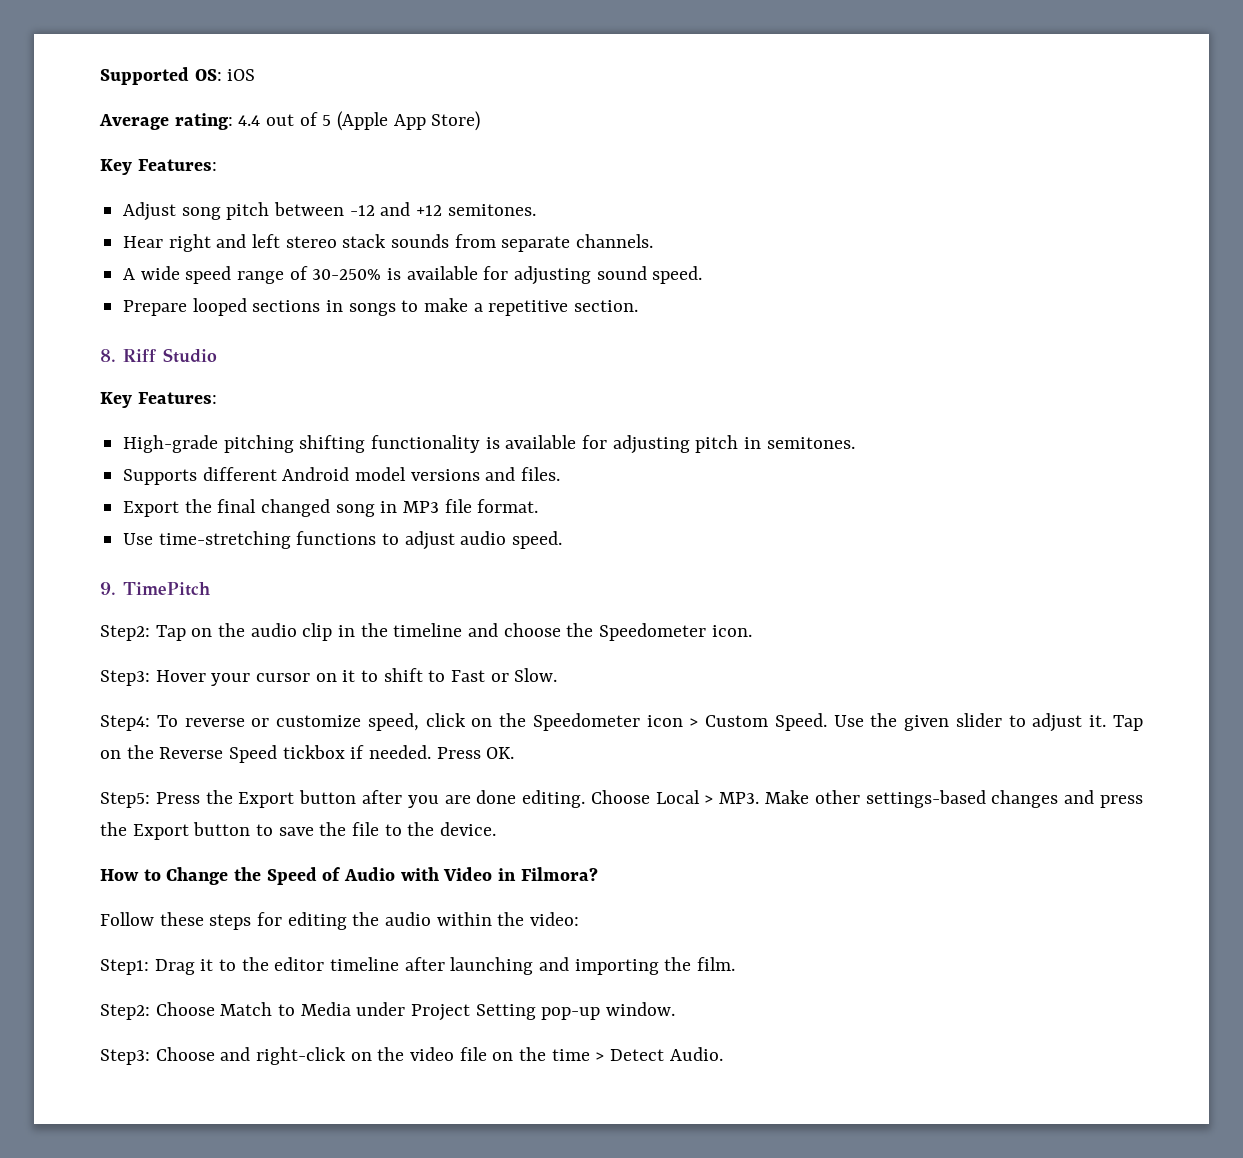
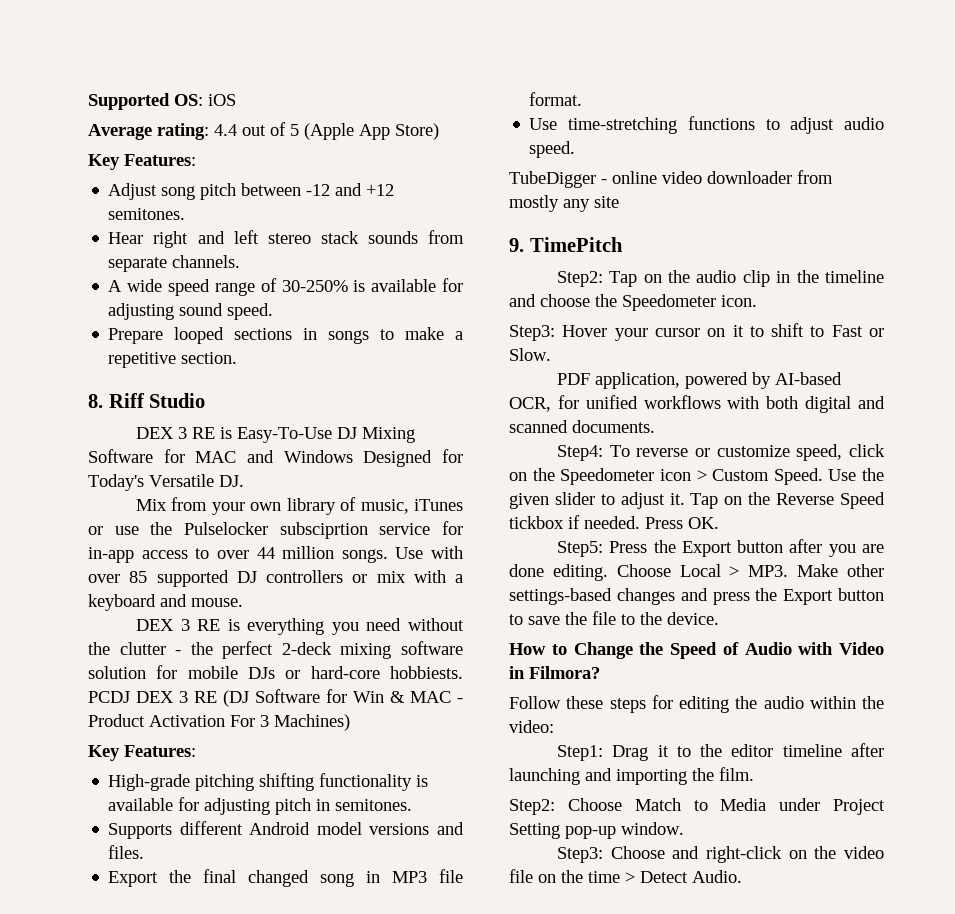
(217, 355) none -> [135,427,415,443] [88,449,463,467] [88,474,244,491] [135,497,463,515] [88,521,463,539] [88,546,463,563] [88,570,463,587] [88,594,243,611] [135,618,465,635] [88,641,463,659] [88,665,463,679] [88,689,463,707] [88,714,350,731] // DEX 3 RE is Easy-To-Use DJ Mixing Software for MAC and Windows Designed for Today's Versatile DJ. // Mix from your own library of music, iTunes or use the Pulselocker subsciprtion service for in-app access to over 44 million songs. Use with over 85 supported DJ controllers or mix with a keyboard and mouse. // DEX 3 RE is everything you need without the clutter - the perfect 2-deck mixing software solution for mobile DJs or hard-core hobbiests. PCDJ DEX 3 RE (DJ Software for Win & MAC - Product Activation For 3 Machines)
(563, 540) none -> [509,170,833,188] [509,195,619,212] // TubeDigger - online video downloader from mostly any site
(558, 675) none -> [556,372,842,389] [509,395,885,413] [509,420,655,433] // PDF application, powered by AI-based OCR, for unified workflows with both digital and scanned documents.

